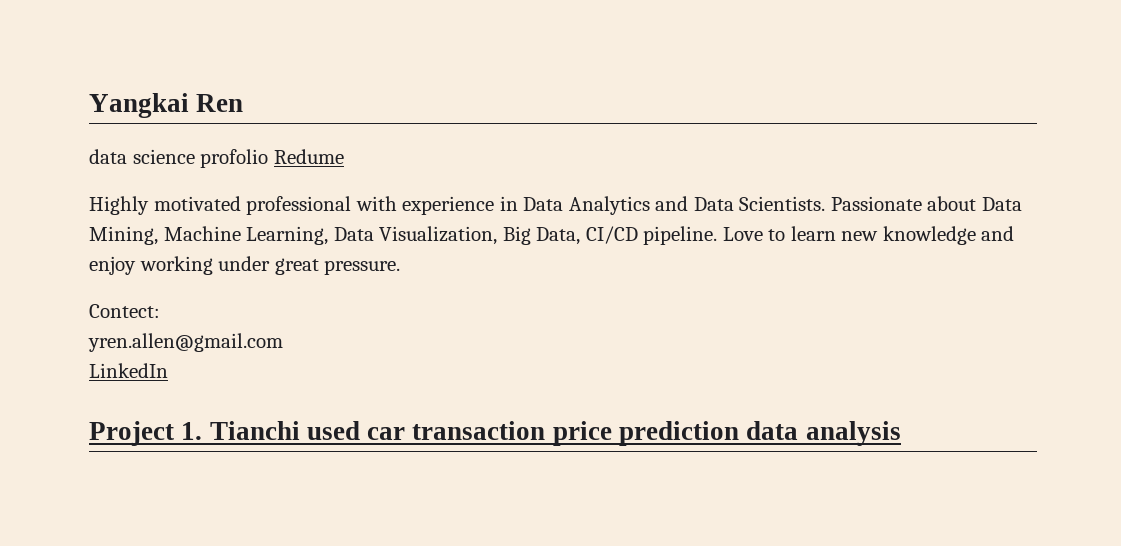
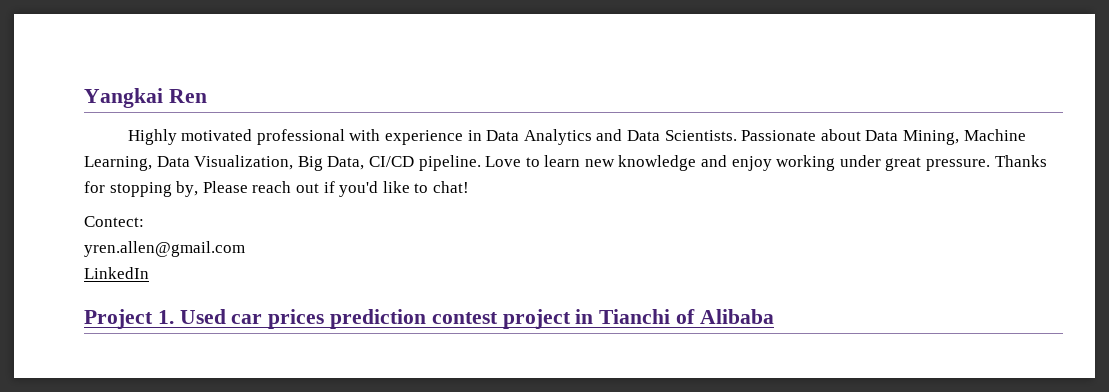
[89,149,344,168] // data science profolio Redume -> (207, 96) none
(401, 267) none -> [994,155,1047,167] [84,181,469,197] Thanks for stopping by, Please reach out if you'd like to chat!
[209,421,901,446] Tianchi used car transaction price prediction data analysis -> [179,309,774,329] Used car prices prediction contest project in Tianchi of Alibaba

